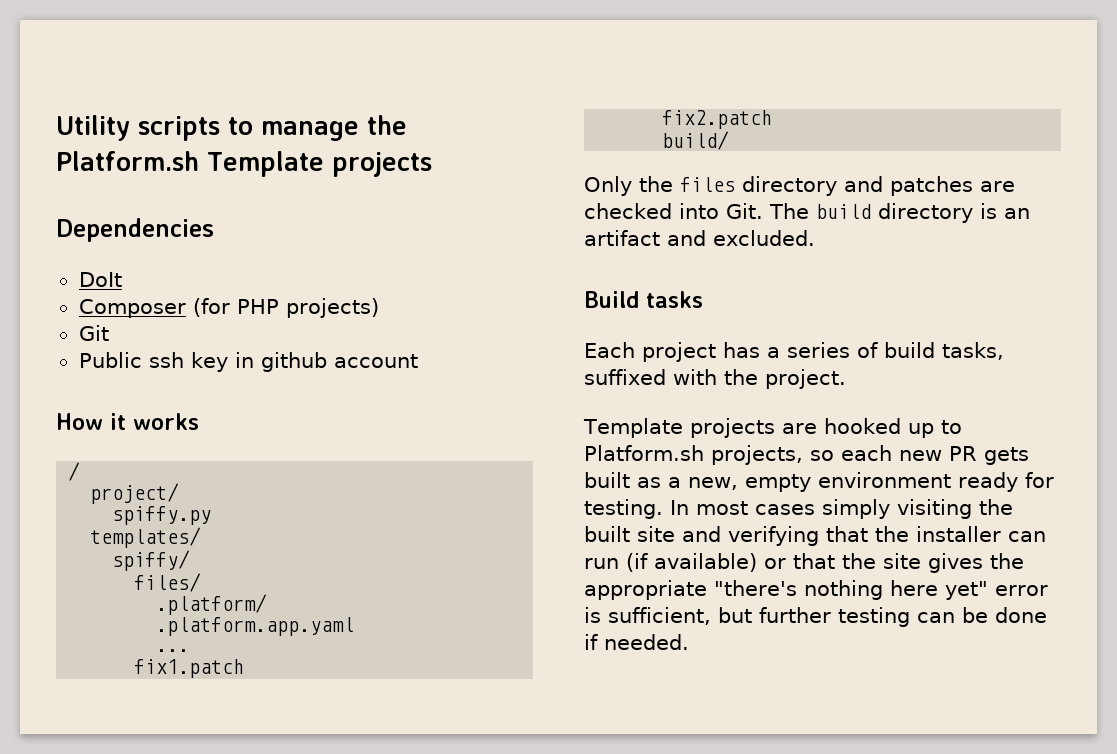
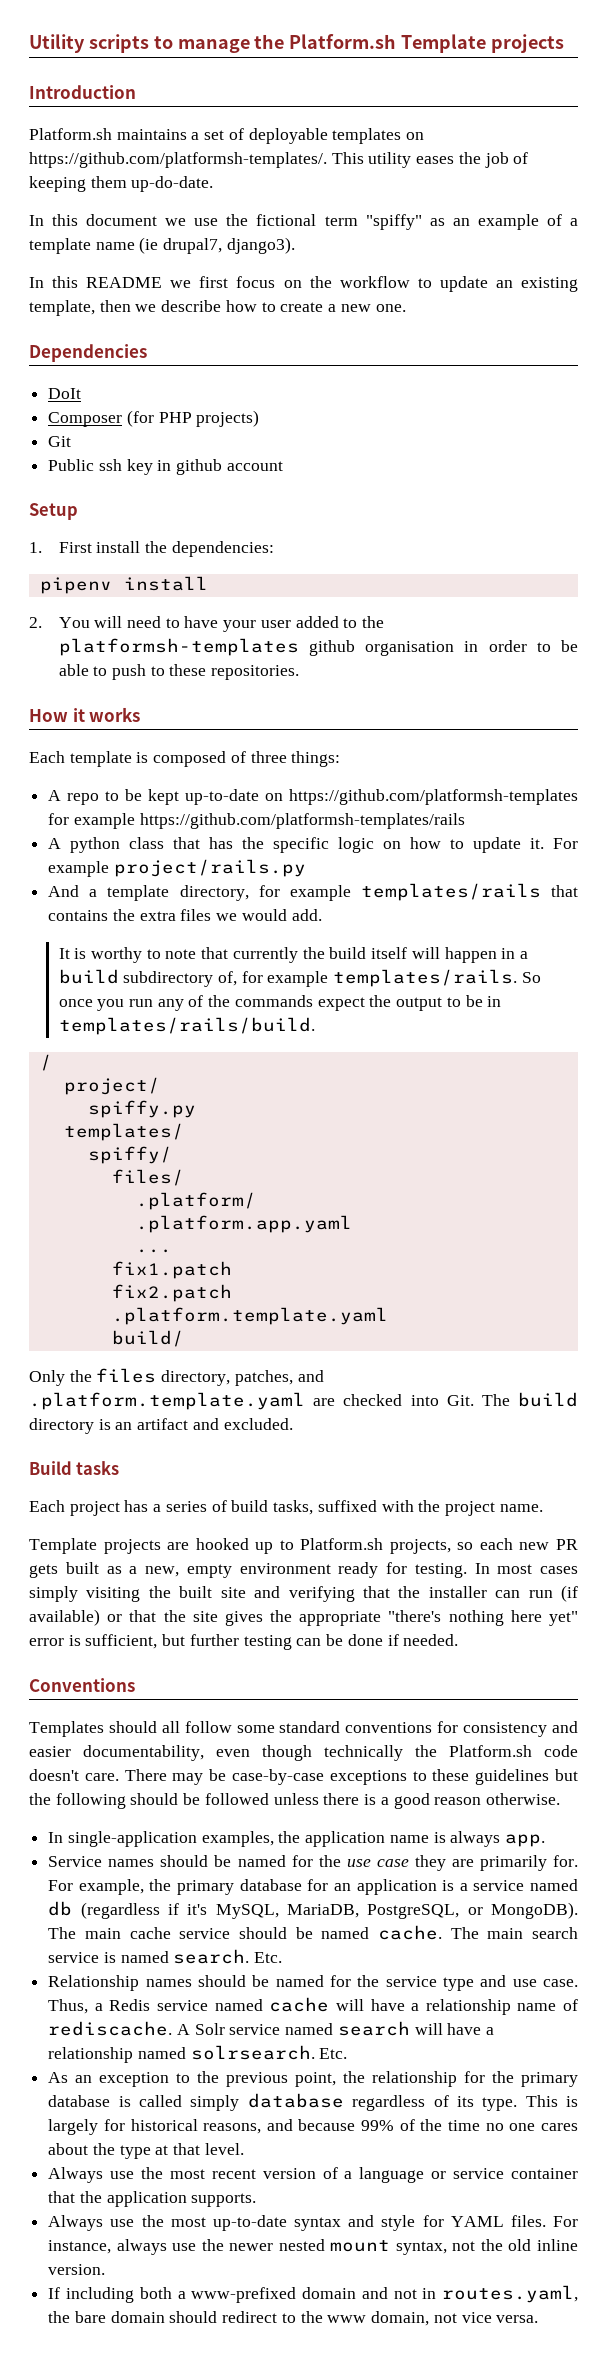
(432, 164) none -> [29,85,136,99] [29,128,425,144] [29,152,529,168] [29,176,214,192] [29,214,579,230] [29,237,295,254] [29,276,578,292] [29,300,406,316] // Introduction // Platform.sh maintains a set of deployable templates on https://github.com/platformsh-templates/. This utility eases the job of keeping them up-do-date. // In this document we use the fictional term "spiffy" as an example of a template name (ie drupal7, django3). // In this README we first focus on the workflow to update an existing template, then we describe how to create a new one.
[56,413,199,430] How it works -> [29,503,78,520] [29,541,274,557] [39,576,208,594] [29,616,385,632] [58,638,578,656] [58,664,300,680] [29,707,141,722] [29,751,341,767] [48,789,578,805] [48,813,465,829] [48,837,578,853] [48,859,306,877] [48,883,578,901] [48,909,322,921] [58,947,528,963] [58,969,541,987] [58,995,502,1011] [58,1017,315,1035] Setup // 1. First install the dependencies: // pipenv install // 2. You will need to have your user added to the platformsh-templates github organisation in order to be able to push to these repositories. // How it works // Each template is composed of three things: // A repo to be kept up-to-date on https://github.com/platformsh-templates for example https://github.com/platformsh-templates/rails // A python class that has the specific logic on how to update it. For example project/rails.py // And a template directory, for example templates/rails that contains the extra files we would add. // It is worthy to note that currently the build itself will happen in a build subdirectory of, for example templates/rails. So once you run any of the commands expect the output to be in templates/rails/build.
(773, 119) none -> [111,1307,388,1325] // .platform.template.yaml
[742,176,973,196] directory and patches -> [161,1370,324,1386] [29,1392,305,1410] directory, patches, and .platform.template.yaml
[764,369,846,389] project. -> [444,1501,543,1516] project name.
(689, 642) none -> [29,1678,135,1692] [29,1721,579,1737] [29,1745,578,1761] [29,1769,578,1785] [29,1793,560,1809] [48,1831,546,1847] [48,1855,578,1871] [48,1879,579,1895] [48,1901,578,1919] [48,1925,579,1940] [48,1949,283,1964] [48,1975,578,1991] [48,1997,579,2015] [48,2021,495,2036] [48,2045,348,2063] [48,2071,579,2087] [48,2093,578,2111] [48,2119,578,2135] [48,2143,244,2159] [48,2167,578,2183] [48,2191,257,2207] [48,2215,579,2231] [48,2239,578,2255] [48,2264,106,2275] [48,2285,578,2303] [48,2311,539,2326] // Conventions // Templates should all follow some standard conventions for consistency and easier documentability, even though technically the Platform.sh code doesn't care. There may be case-by-case exceptions to these guidelines but the following should be followed unless there is a good reason otherwise. // In single-application examples, the application name is always app. // Service names should be named for the use case they are primarily for. For example, the primary database for an application is a service named db (regardless if it's MySQL, MariaDB, PostgreSQL, or MongoDB). The main cache service should be named cache. The main search service is named search. Etc. // Relationship names should be named for the service type and use case. Thus, a Redis service named cache will have a relationship name of rediscache. A Solr service named search will have a relationship named solrsearch. Etc. // As an exception to the previous point, the relationship for the primary database is called simply database regardless of its type. This is largely for historical reasons, and because 99% of the time no one cares about the type at that level. // Always use the most recent version of a language or service container that the application supports. // Always use the most up-to-date syntax and style for YAML files. For instance, always use the newer nested mount syntax, not the old inline version. // If including both a www-prefixed domain and not in routes.yaml, the bare domain should redirect to the www domain, not vice versa.

